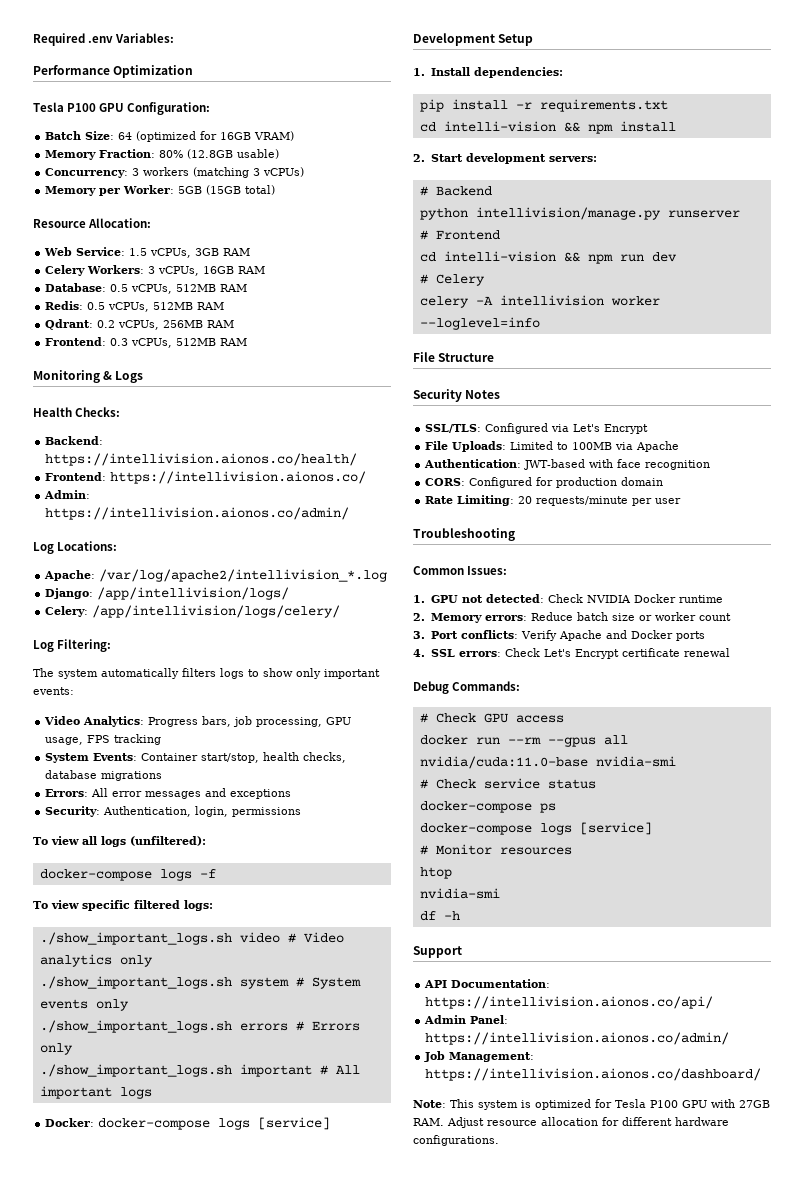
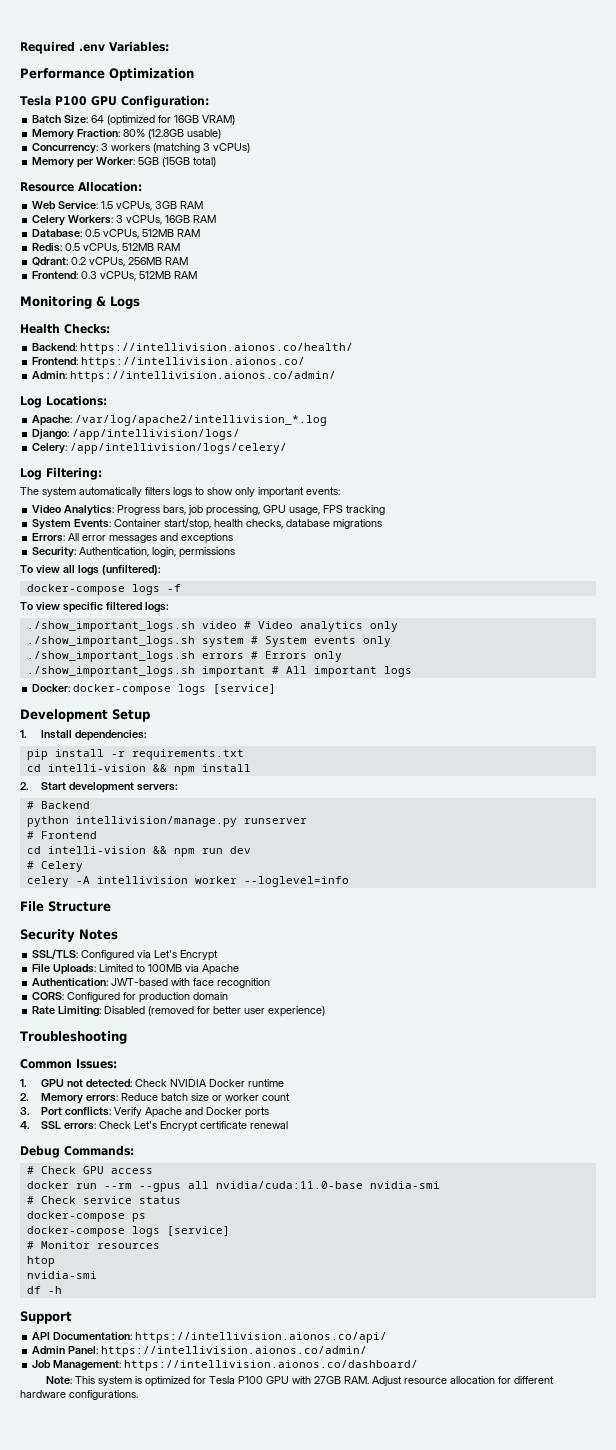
[518,496,653,506] 20 requests/minute per -> [104,1006,242,1016] Disabled (removed for better
(682, 501) none -> [268,1006,326,1017] experience)

